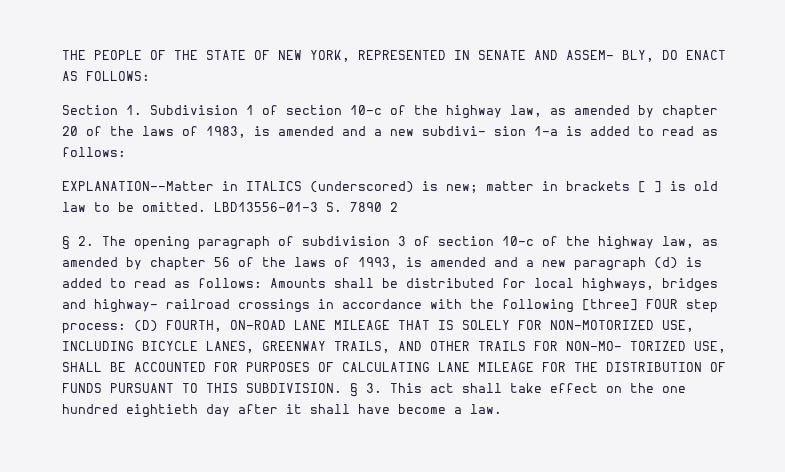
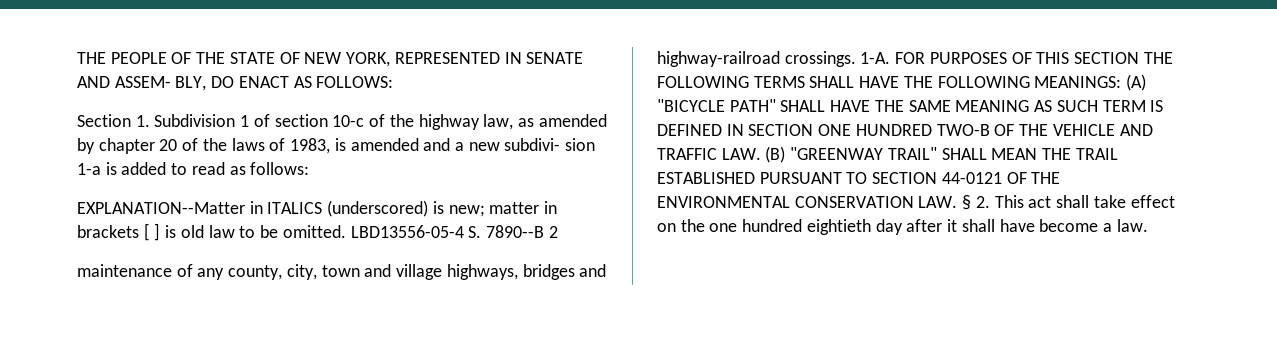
[214,202,398,212] [62,236,718,250] [62,257,702,271] [62,278,718,292] [62,299,718,313] [62,320,694,334] [62,341,726,353] [62,362,726,372] [62,383,382,397] LBD13556-01-3 S. 7890 2 // § 2. The opening paragraph of subdivision 3 of section 10-c of the highway law, as amended by chapter 56 of the laws of 1993, is amended and a new paragraph (d) is added to read as follows: Amounts shall be distributed for local highways, bridges and highway- railroad crossings in accordance with the following [three] FOUR step process: (D) FOURTH, ON-ROAD LANE MILEAGE THAT IS SOLELY FOR NON-MOTORIZED USE, INCLUDING BICYCLE LANES, GREENWAY TRAILS, AND OTHER TRAILS FOR NON-MO- TORIZED USE, SHALL BE ACCOUNTED FOR PURPOSES OF CALCULATING LANE MILEAGE FOR THE DISTRIBUTION OF FUNDS PURSUANT TO THIS SUBDIVISION. § 3. -> [350,225,558,238] [77,264,607,280] [657,51,1173,67] [657,74,1147,91] [657,99,1164,112] [657,124,1153,136] [657,146,1118,163] [657,172,1061,184] [657,195,990,210] LBD13556-05-4 S. 7890--B 2 // maintenance of any county, city, town and village highways, bridges and highway-railroad crossings. 1-A. FOR PURPOSES OF THIS SECTION THE FOLLOWING TERMS SHALL HAVE THE FOLLOWING MEANINGS: (A) "BICYCLE PATH" SHALL HAVE THE SAME MEANING AS SUCH TERM IS DEFINED IN SECTION ONE HUNDRED TWO-B OF THE VEHICLE AND TRAFFIC LAW. (B) "GREENWAY TRAIL" SHALL MEAN THE TRAIL ESTABLISHED PURSUANT TO SECTION 44-0121 OF THE ENVIRONMENTAL CONSERVATION LAW. § 2.

